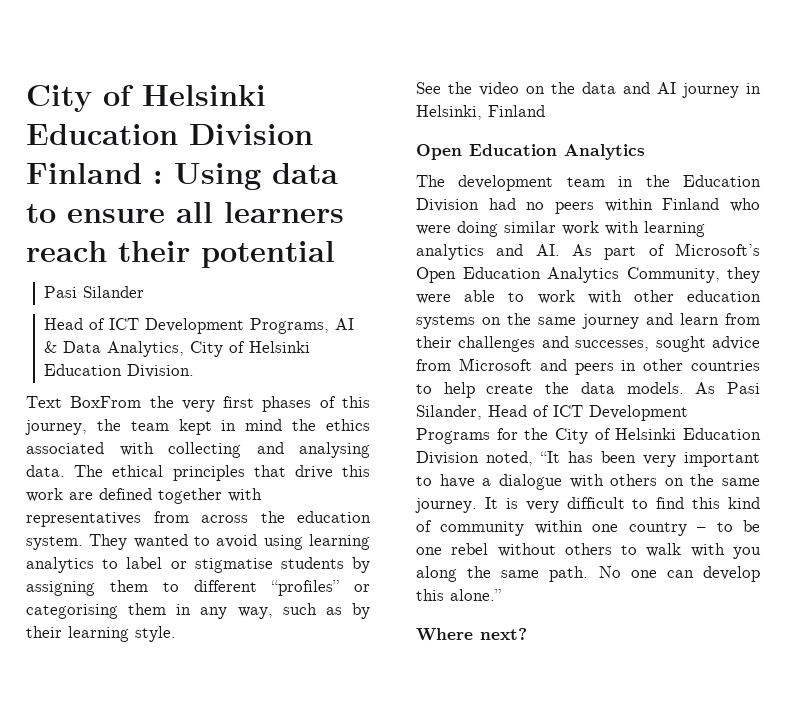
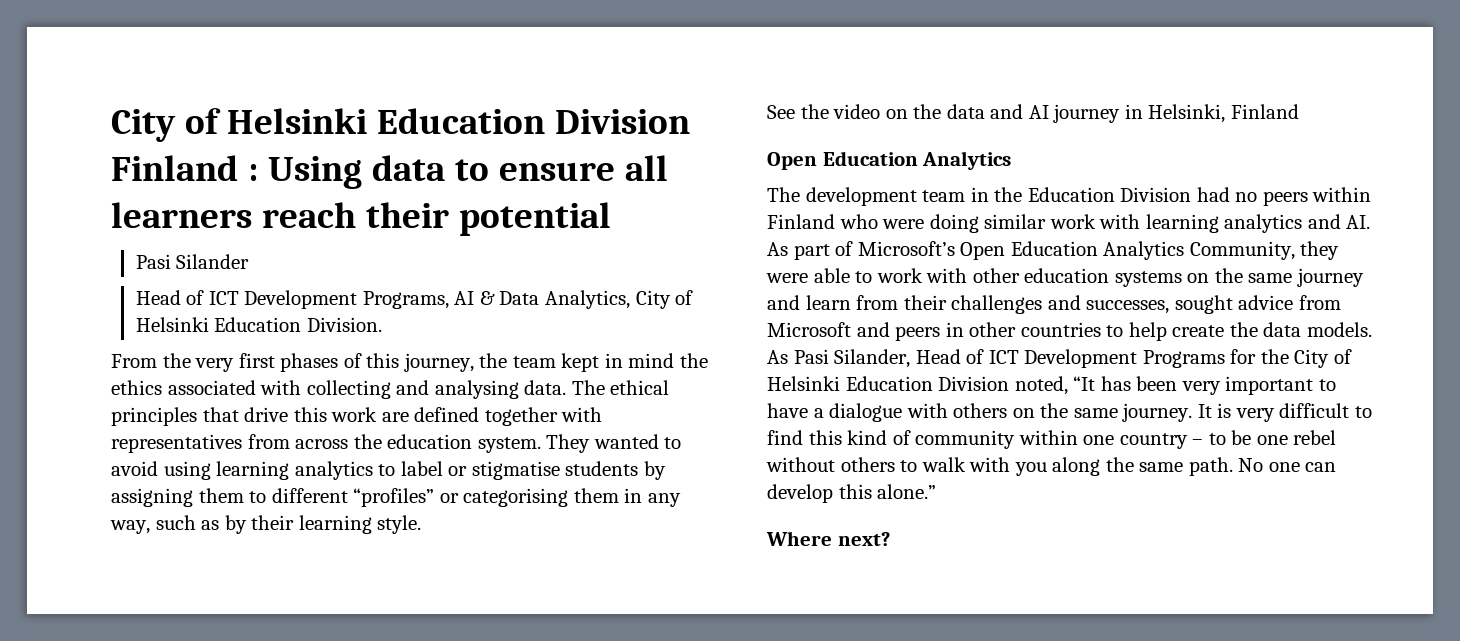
[26,396,142,408] Text BoxFrom -> [111,354,157,368] From

